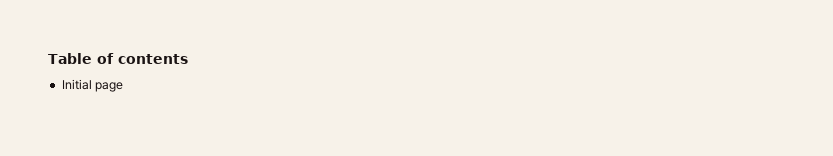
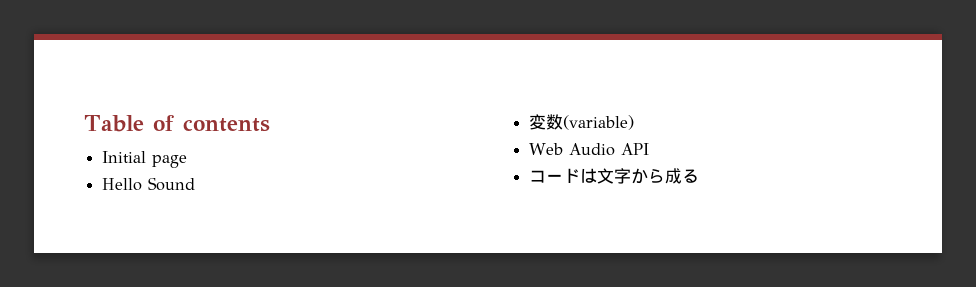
(124, 87) none -> [102,177,196,191] [529,114,635,130] [529,143,650,156] [529,168,700,184] // Hello Sound // 変数(variable) // Web Audio API // コードは文字から成る

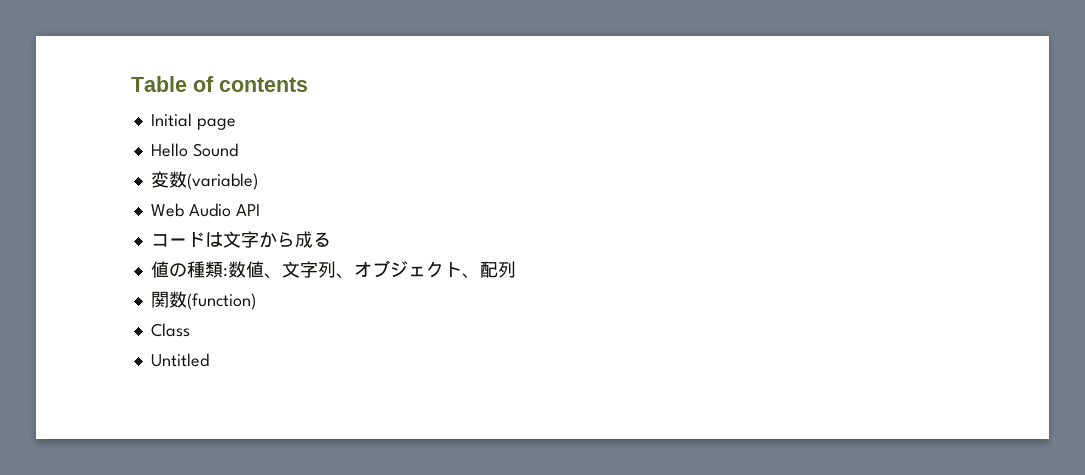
(700, 176) none -> [150,260,516,279] [150,291,256,310] [150,323,190,337] [150,353,209,367] // 値の種類:数値、文字列、オブジェクト、配列 // 関数(function) // Class // Untitled

